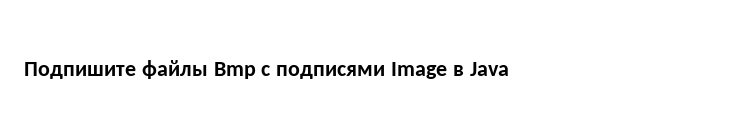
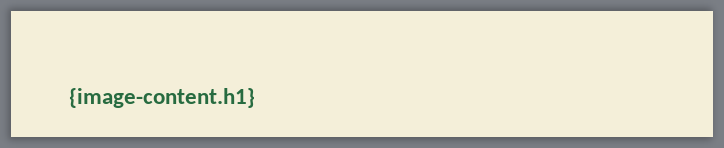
[24,60,509,79] Подпишите файлы Bmp с подписями Image в Java -> [69,88,255,108] {image-content.h1}

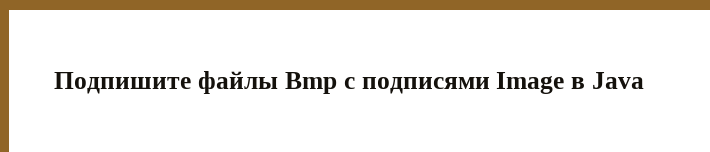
[69,88,255,108] {image-content.h1} -> [54,71,645,94] Подпишите файлы Bmp с подписями Image в Java

